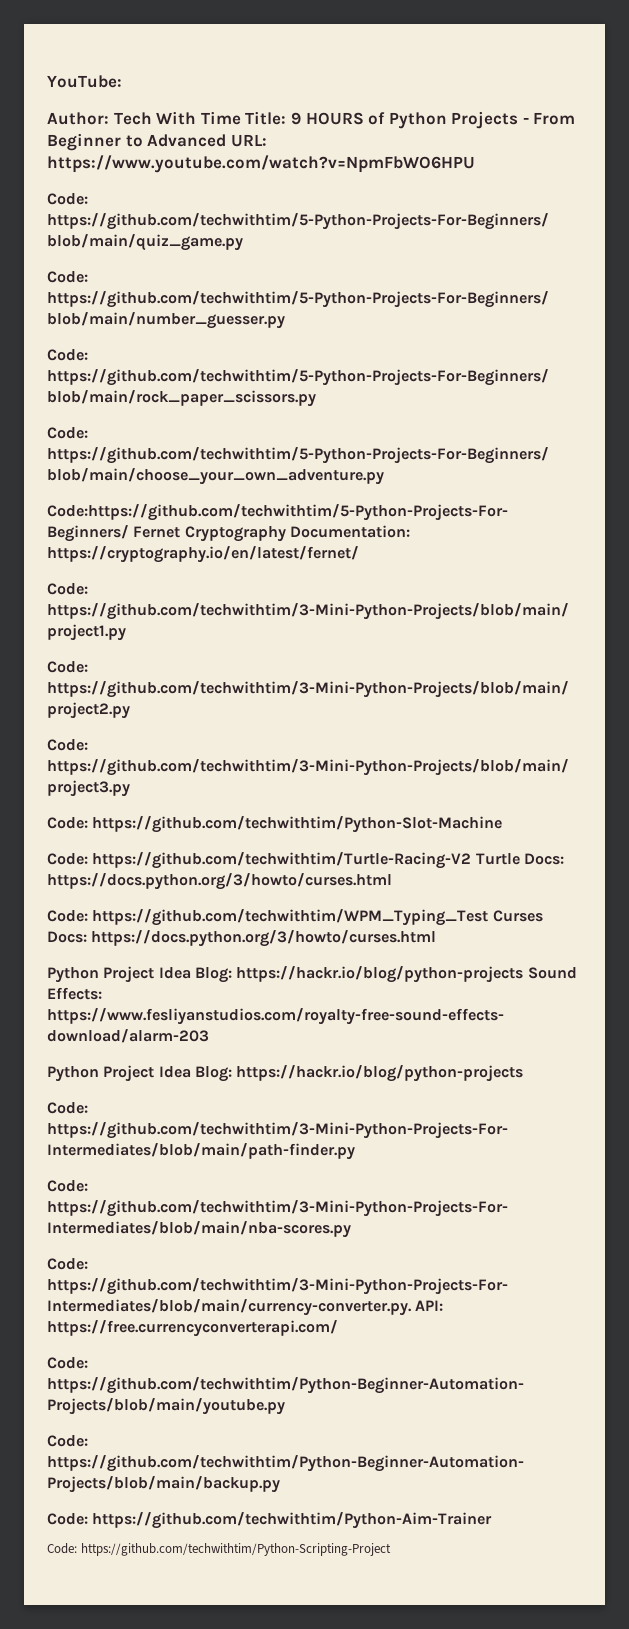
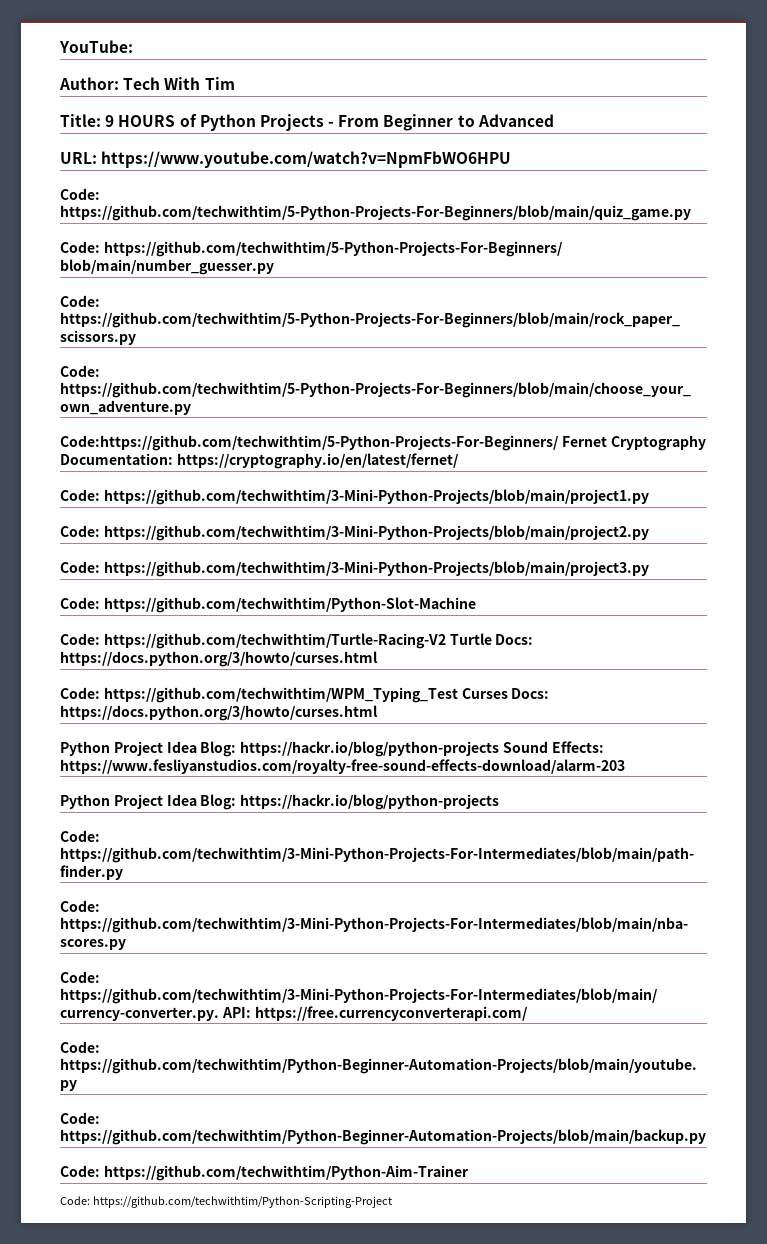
[200,111,241,125] Time -> [204,77,235,90] Tim //
(227, 140) none -> (554, 120) //

